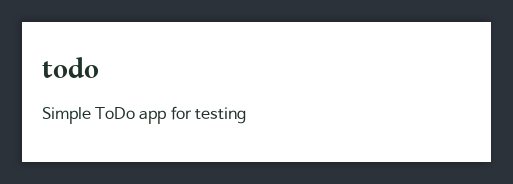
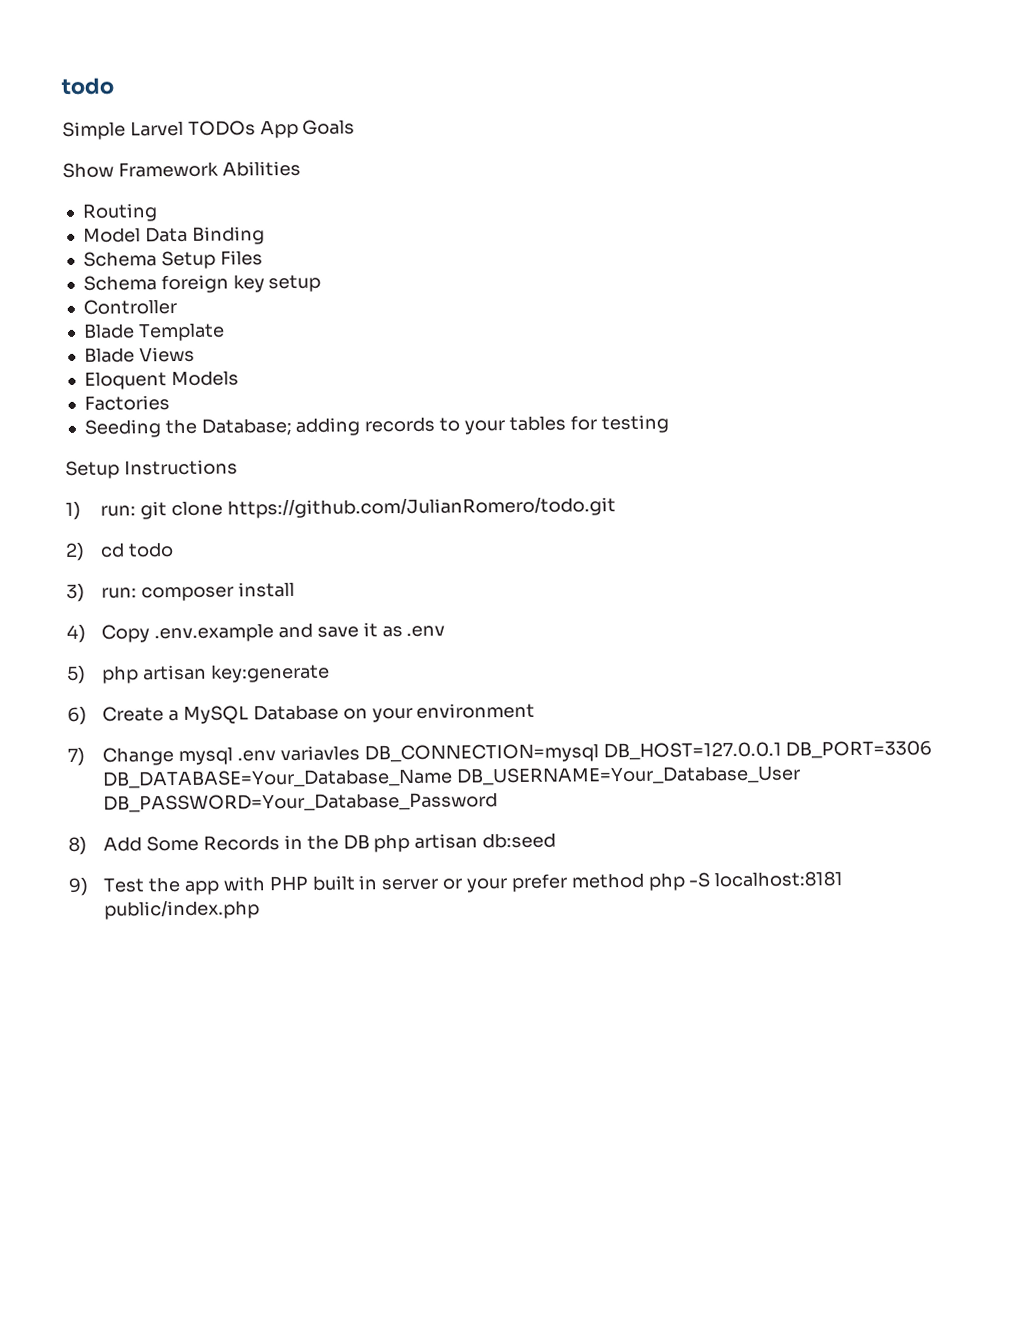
[95,106,246,124] ToDo app for testing -> [129,119,356,139] [62,160,301,179] [81,203,158,222] [82,226,265,245] [82,250,263,270] [82,274,322,294] [82,298,177,315] [82,322,225,342] [83,346,195,363] [83,370,239,390] [83,395,170,411] [83,414,669,438] [65,459,238,479] [65,496,616,520] [65,542,175,561] [66,581,295,602] [66,622,446,643] [67,663,330,684] [67,702,536,725] [67,740,933,766] [102,765,802,789] [103,792,499,813] [68,832,557,855] [68,871,844,896] [104,899,261,920] Larvel TODOs App Goals // Show Framework Abilities // Routing // Model Data Binding // Schema Setup Files // Schema foreign key setup // Controller // Blade Template // Blade Views // Eloquent Models // Factories // Seeding the Database; adding records to your tables for testing // Setup Instructions // 1) run: git clone https://github.com/JulianRomero/todo.git // 2) cd todo // 3) run: composer install // 4) Copy .env.example and save it as .env // 5) php artisan key:generate // 6) Create a MySQL Database on your environment // 7) Change mysql .env variavles DB_CONNECTION=mysql DB_HOST=127.0.0.1 DB_PORT=3306 DB_DATABASE=Your_Database_Name DB_USERNAME=Your_Database_User DB_PASSWORD=Your_Database_Password // 8) Add Some Records in the DB php artisan db:seed // 9) Test the app with PHP built in server or your prefer method php -S localhost:8181 public/index.php

